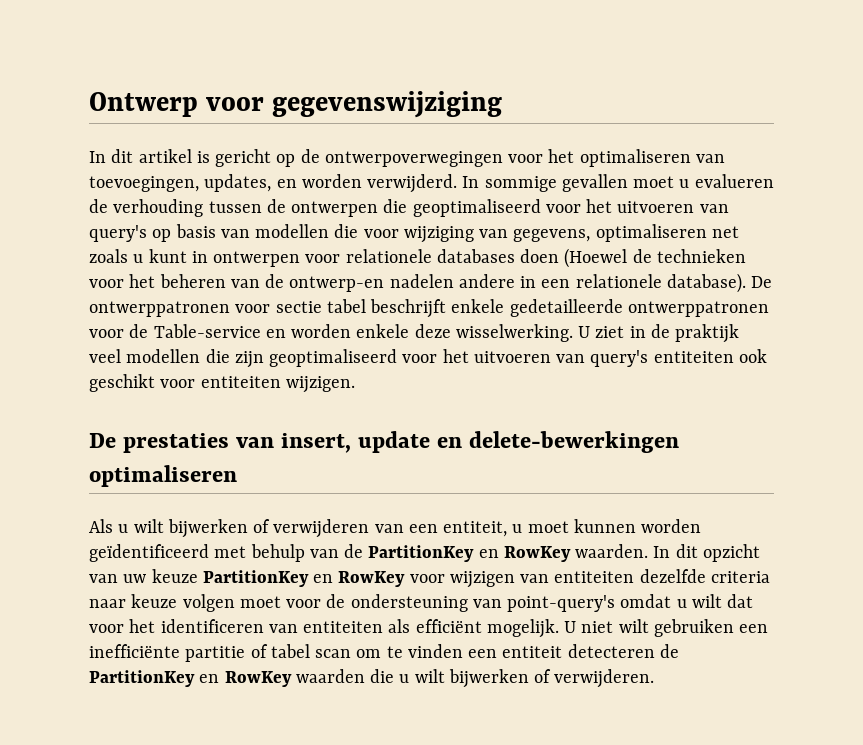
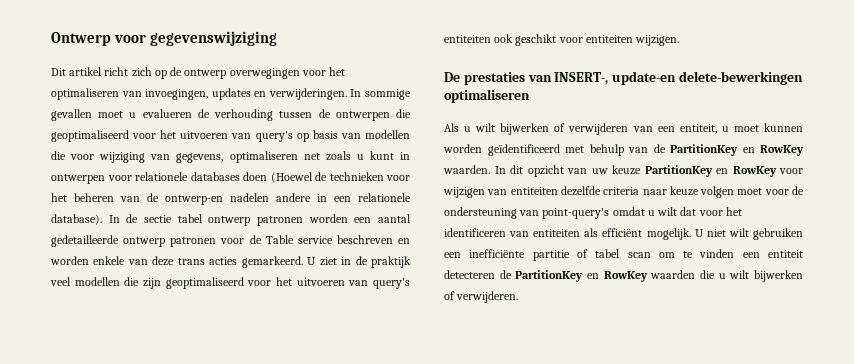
[89,149,725,167] [89,174,458,193] In dit artikel is gericht op de ontwerpoverwegingen voor het optimaliseren van toevoegingen, updates, en worden verwijderd. -> [51,67,346,79] [51,88,347,100] Dit artikel richt zich op de ontwerp overwegingen voor het optimaliseren van invoegingen, updates en verwijderingen.
[751,276,773,288] [89,299,769,318] [89,324,573,342] De ontwerppatronen voor sectie tabel beschrijft enkele gedetailleerde ontwerppatronen voor de Table-service en worden enkele deze wisselwerking. -> [108,214,411,226] [51,235,410,247] [50,256,303,268] In de sectie tabel ontwerp patronen worden een aantal gedetailleerde ontwerp patronen voor de Table service beschreven en worden enkele van deze trans acties gemarkeerd.
[281,431,463,453] insert, update en -> [554,71,677,85] INSERT-, update-en

